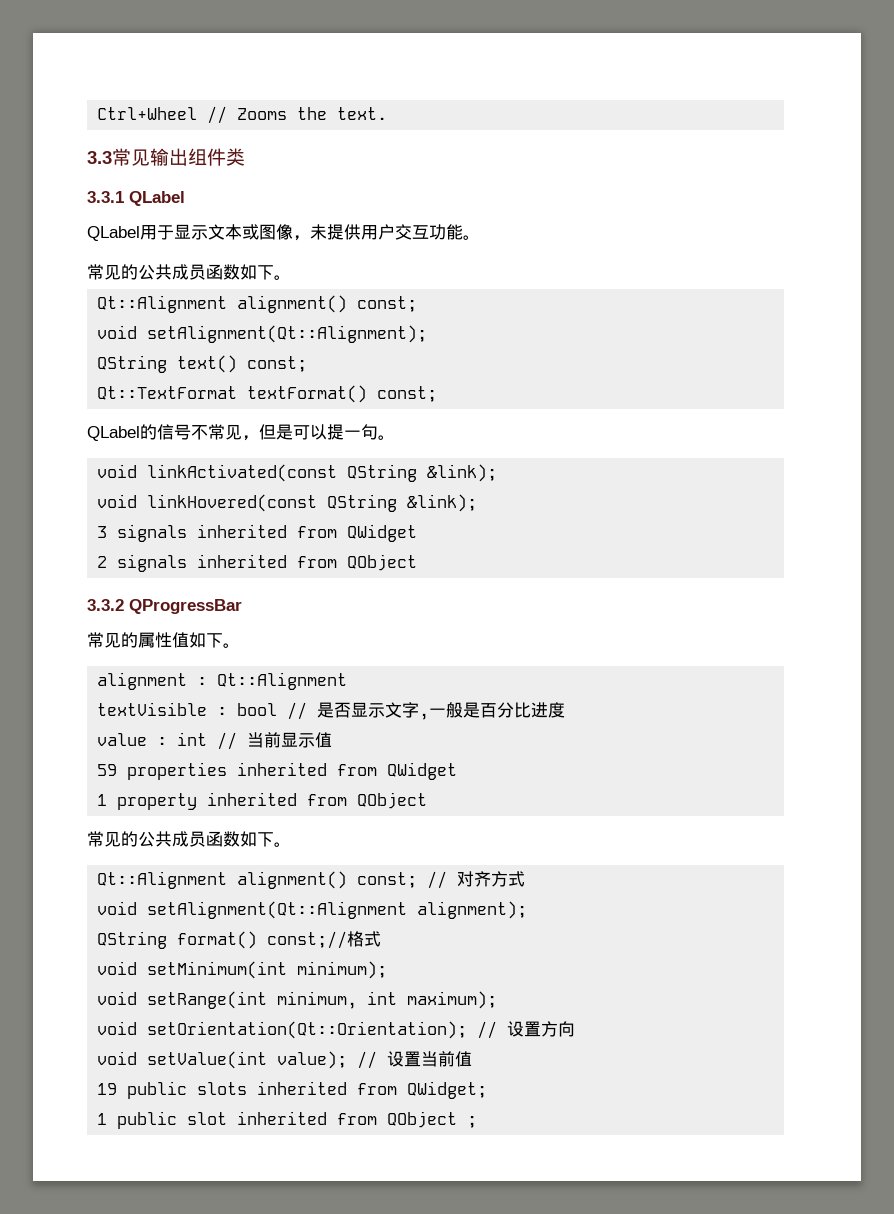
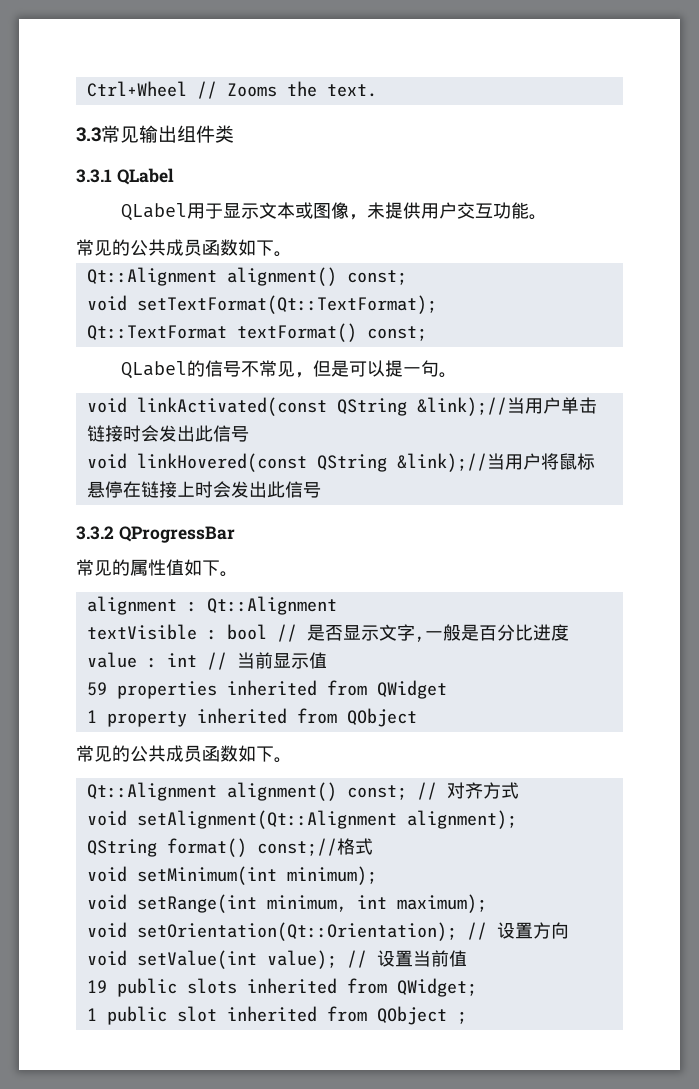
[147,325,428,343] [97,355,308,373] setAlignment(Qt::Alignment); // QString text() const; -> [136,295,437,314] setTextFormat(Qt::TextFormat);
[427,464,498,482] [97,494,478,512] [97,524,418,542] [97,554,418,572] &link); // void linkHovered(const QString &link); // 3 signals inherited from QWidget // 2 signals inherited from QObject -> [416,397,597,416] [86,425,249,442] [86,453,595,472] [86,481,321,498] &link);//当用户单击链接时会发出此信号 // void linkHovered(const QString &link);//当用户将鼠标悬停在链接上时会发出此信号

